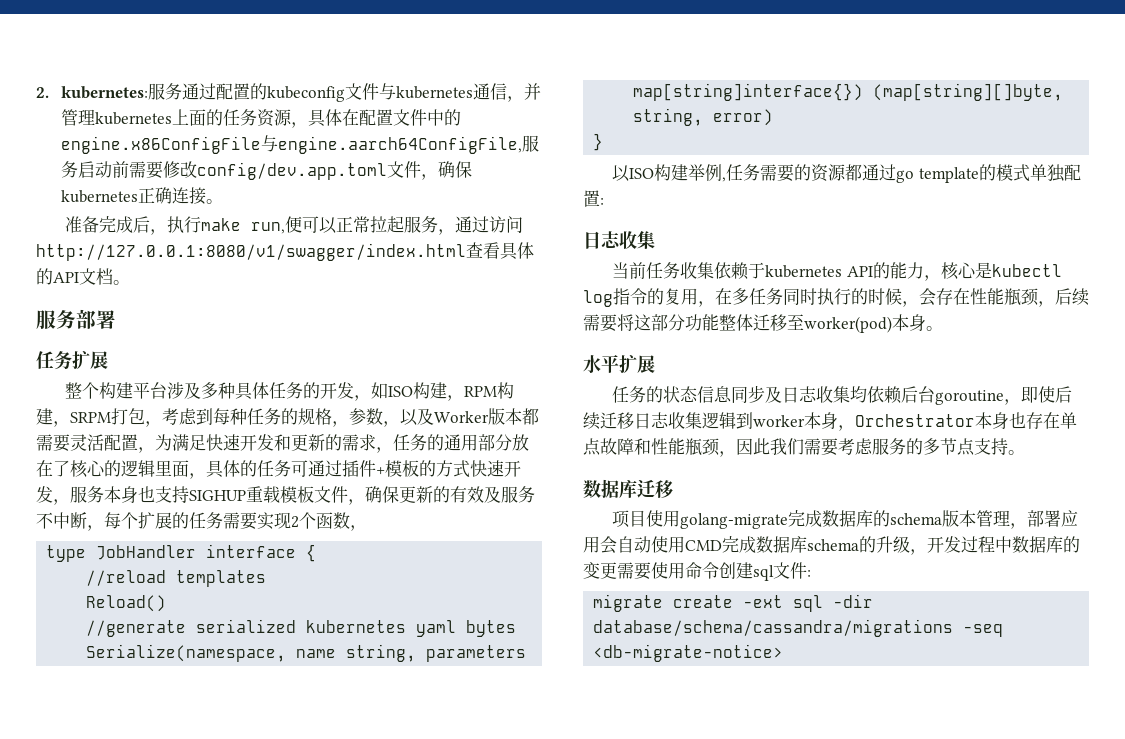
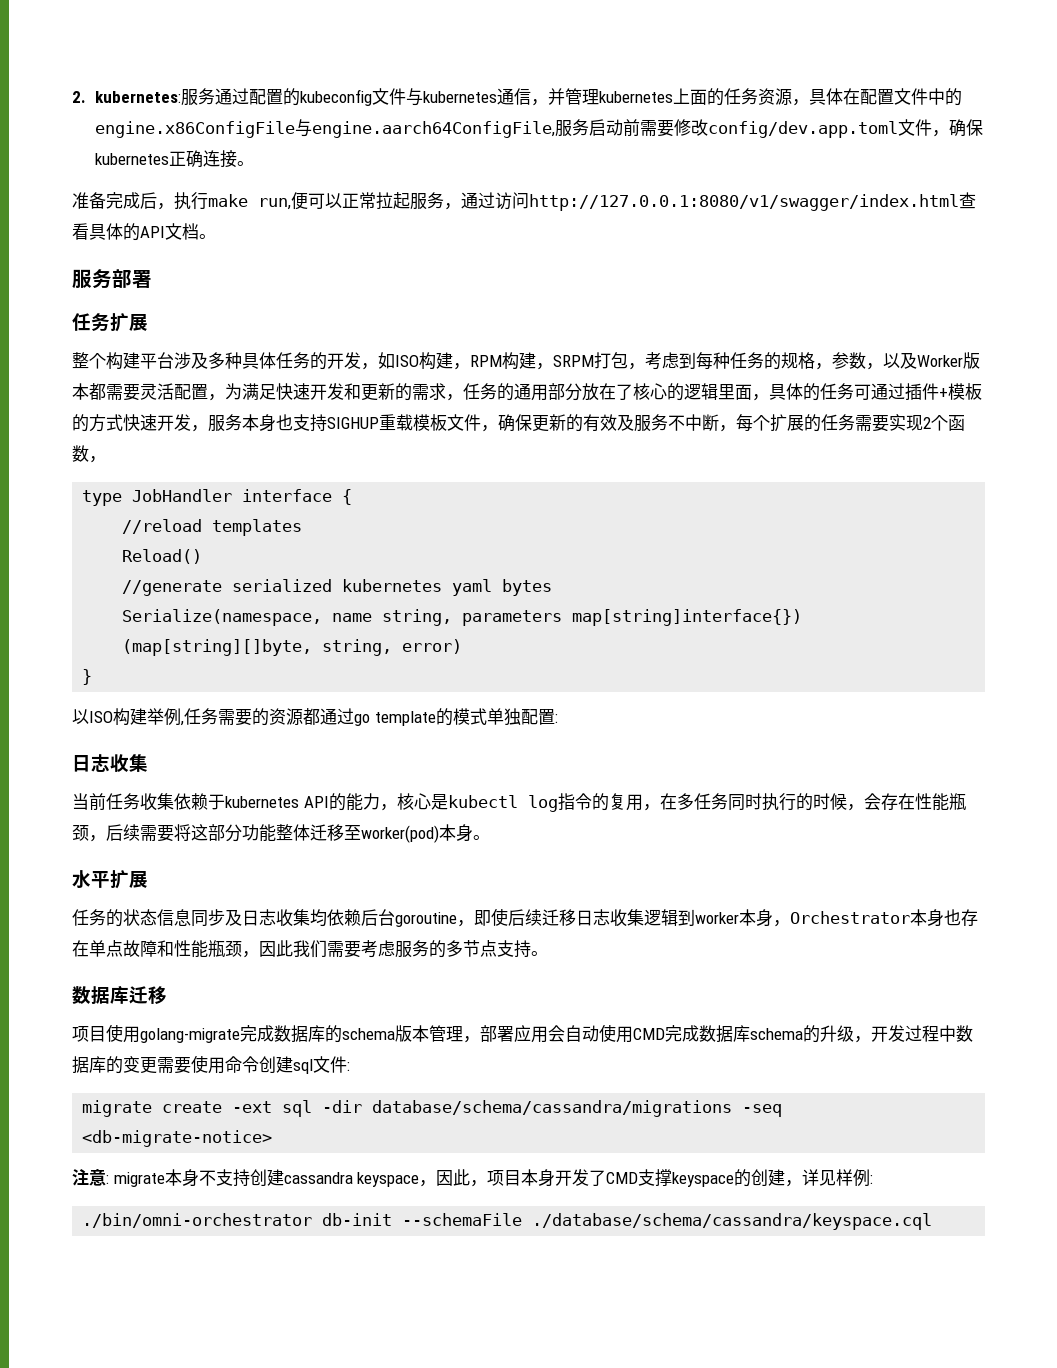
(784, 653) none -> [72,1169,874,1187] [82,1213,933,1230] // 注意: migrate本身不支持创建cassandra keyspace，因此，项目本身开发了CMD支撑keyspace的创建，详见样例: // ./bin/omni-orchestrator db-init --schemaFile ./database/schema/cassandra/keyspace.cql

